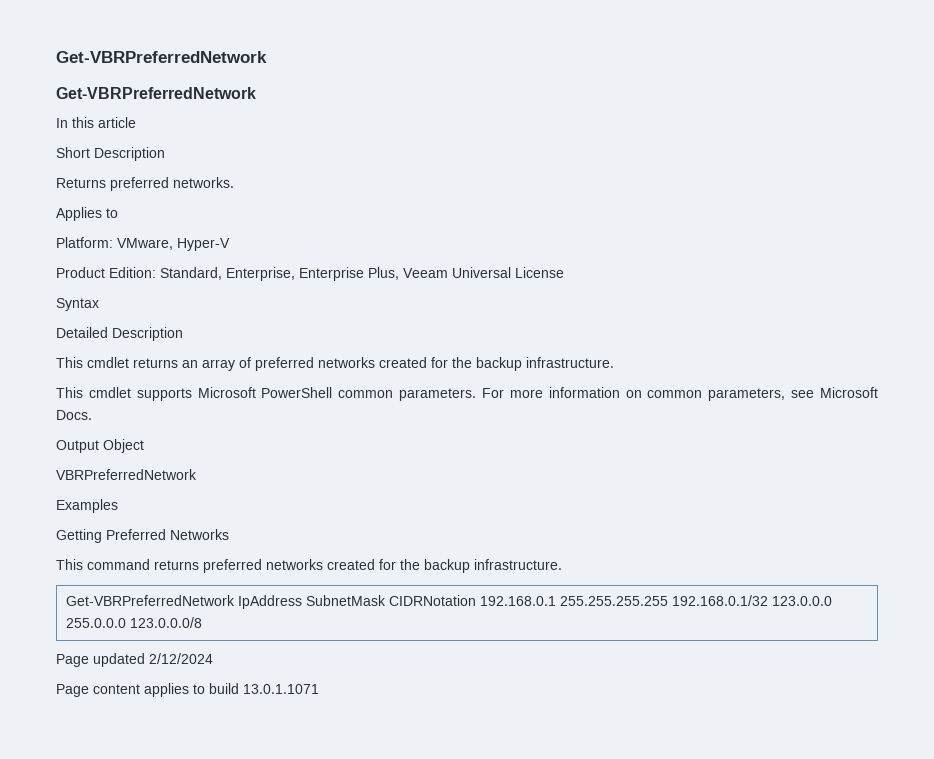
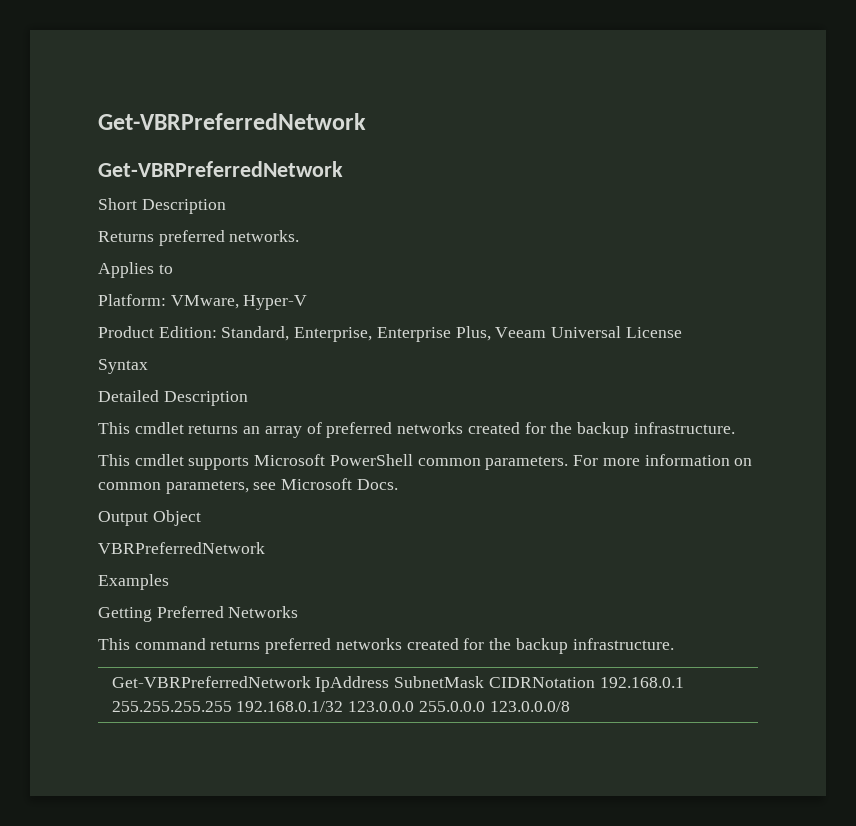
[56,117,136,128] // In this article -> (343, 169) none
[56,653,213,667] [56,683,319,697] // Page updated 2/12/2024 // Page content applies to build 13.0.1.1071 -> (570, 706) none

